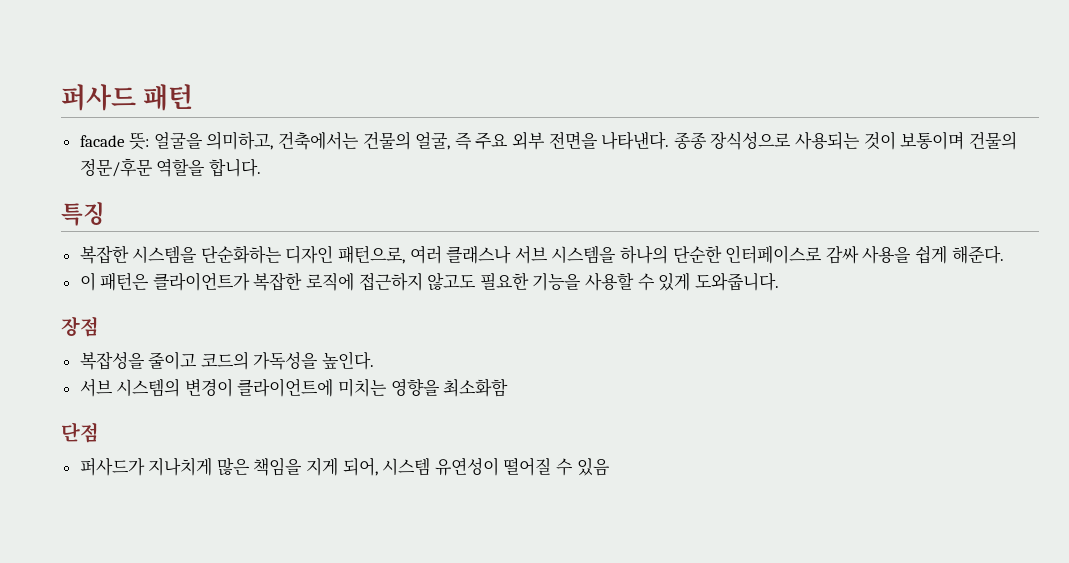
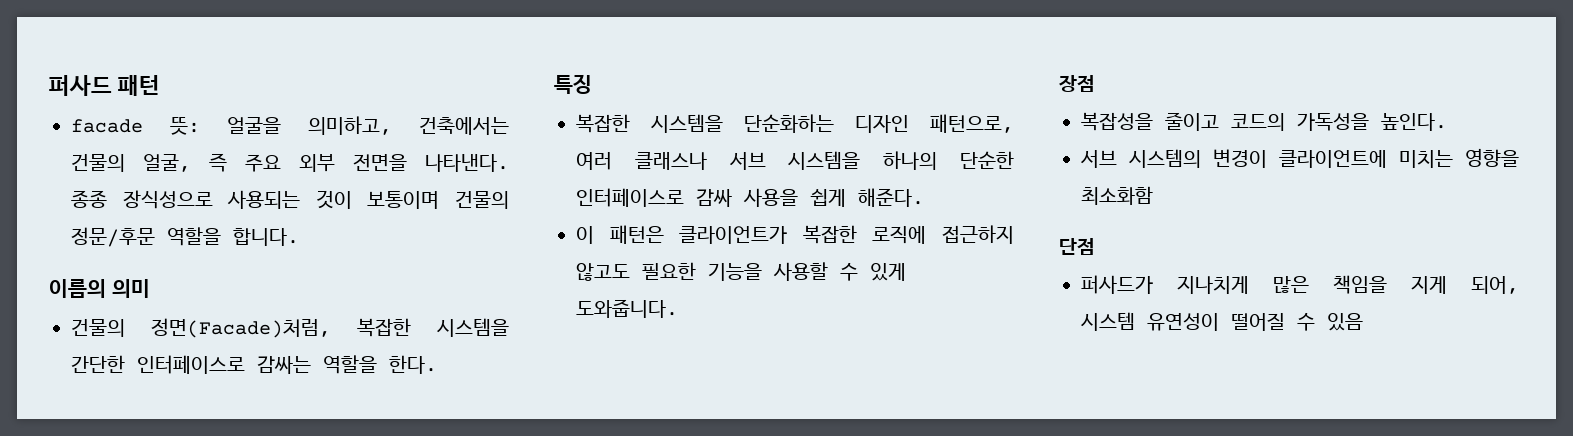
(261, 168) none -> [49,279,150,298] [71,318,509,338] [71,355,437,374] // 이름의 의미 // 건물의 정면(Facade)처럼, 복잡한 시스템을 간단한 인터페이스로 감싸는 역할을 한다.

